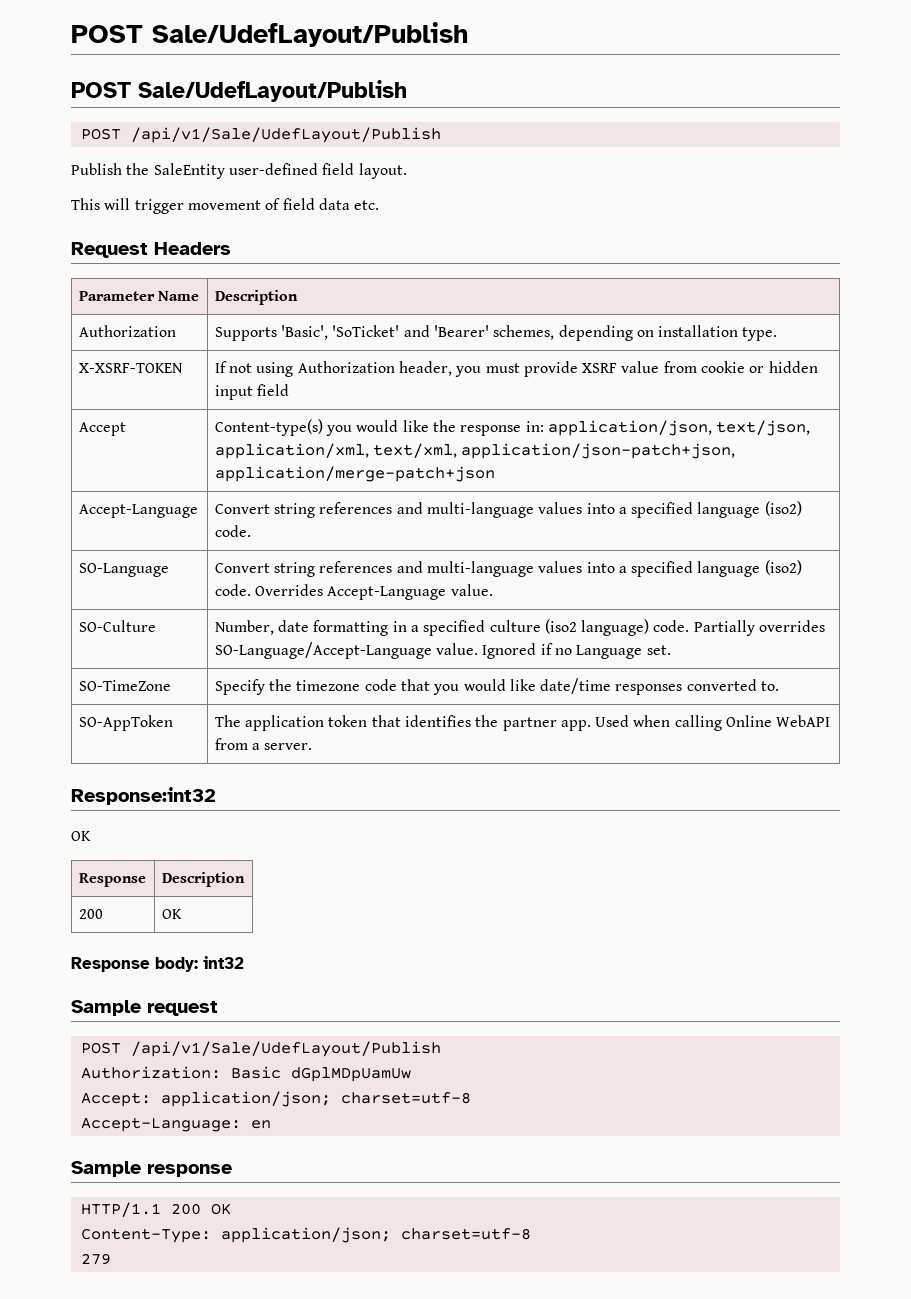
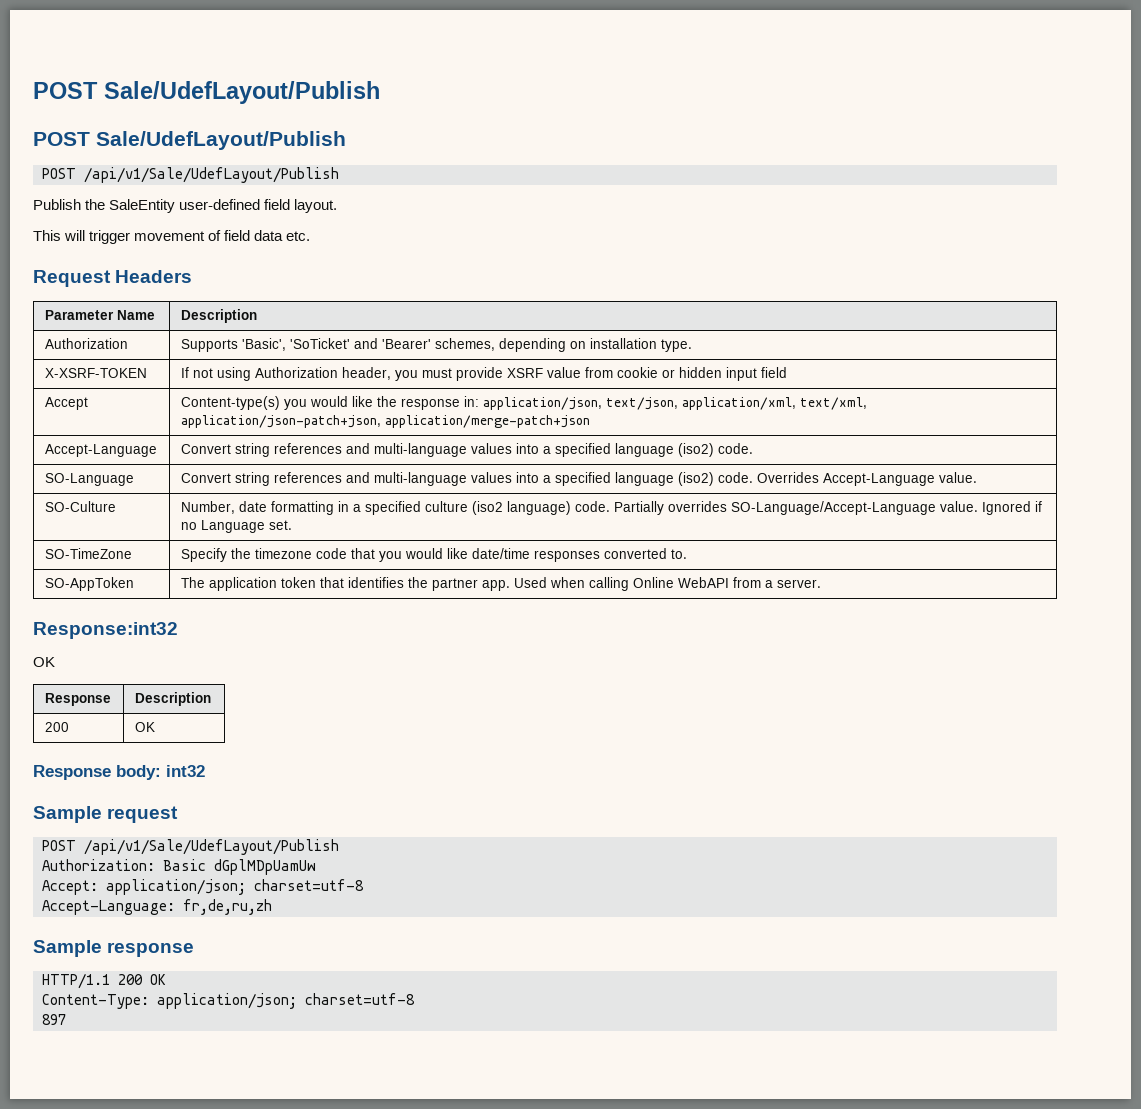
[250,1120,271,1129] en -> [183,899,272,915] fr,de,ru,zh
[80,1253,111,1265] 279 -> [42,1014,66,1025] 897

